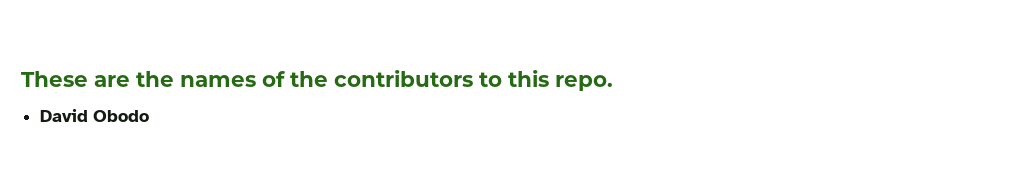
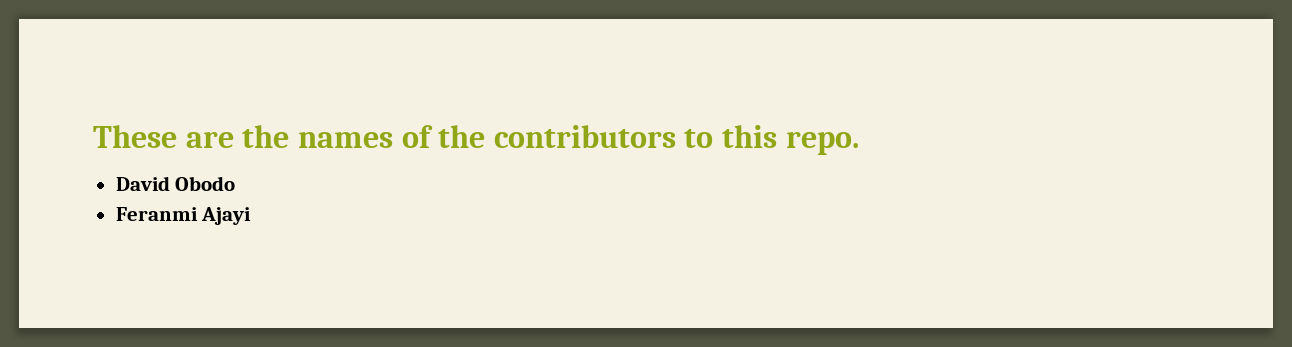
(150, 116) none -> [115,207,252,225] // Feranmi Ajayi

